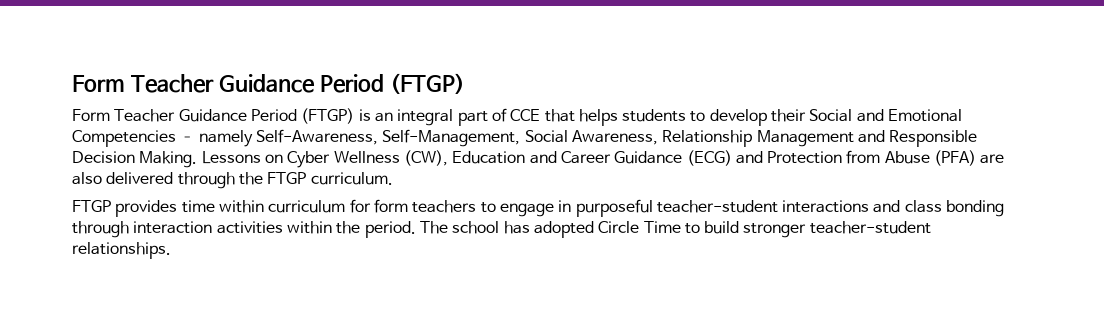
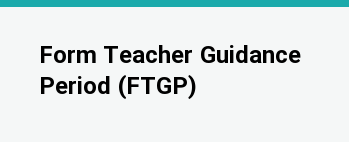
[72,73,465,94] [72,108,963,126] [72,129,978,147] [72,150,1005,168] [72,172,393,189] [72,199,1005,217] [72,221,931,238] [72,242,171,259] Form Teacher Guidance Period (FTGP) // Form Teacher Guidance Period (FTGP) is an integral part of CCE that helps students to develop their Social and Emotional Competencies – namely Self-Awareness, Self-Management, Social Awareness, Relationship Management and Responsible Decision Making. Lessons on Cyber Wellness (CW), Education and Career Guidance (ECG) and Protection from Abuse (PFA) are also delivered through the FTGP curriculum. // FTGP provides time within curriculum for form teachers to engage in purposeful teacher-student interactions and class bonding through interaction activities within the period. The school has adopted Circle Time to build stronger teacher-student relationships. -> [39,45,301,63] [39,74,198,100] Form Teacher Guidance Period (FTGP)

